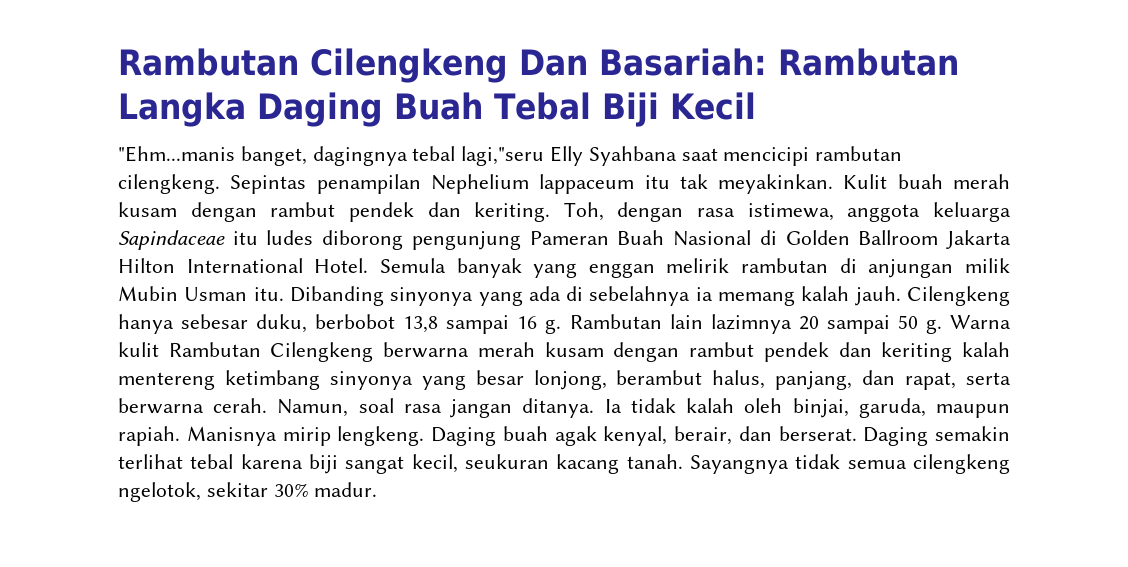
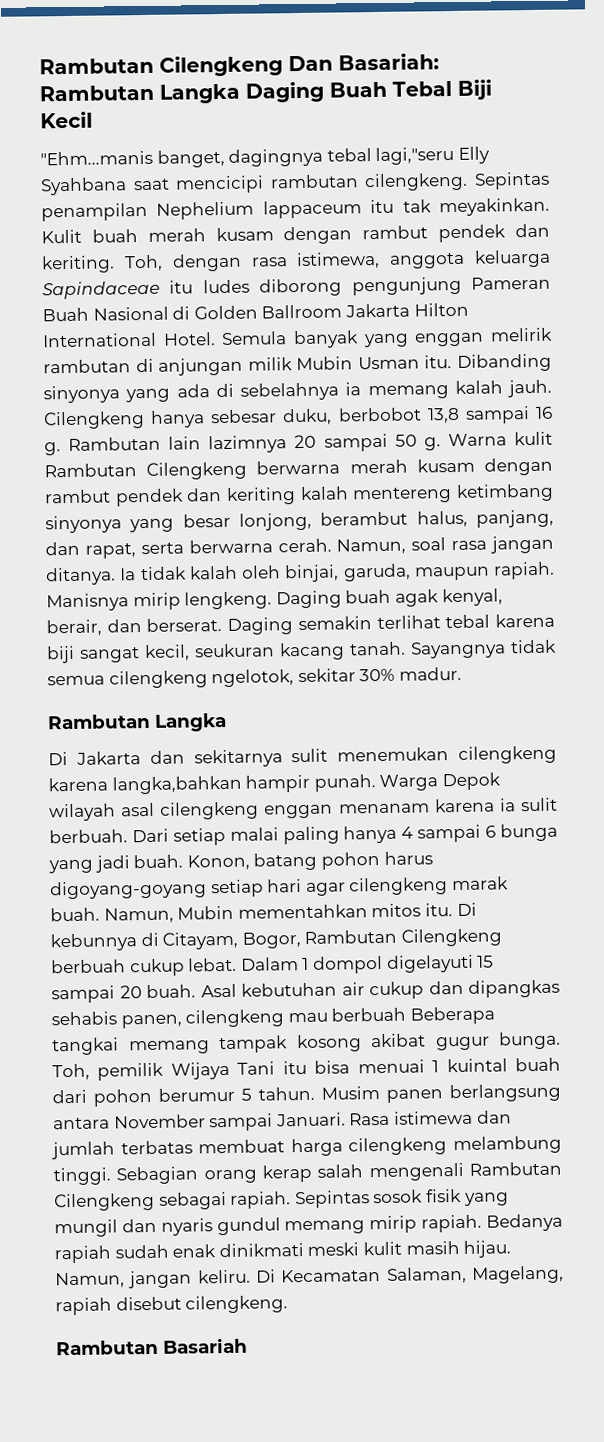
(378, 489) none -> [47,712,227,732] [48,745,557,768] [48,772,501,795] [49,797,559,822] [49,823,559,846] [48,851,433,874] [50,876,509,900] [50,902,477,924] [50,928,502,952] [51,954,495,977] [51,979,560,1004] [51,1006,495,1029] [52,1031,561,1056] [52,1057,561,1081] [52,1083,561,1107] [53,1110,512,1132] [51,1135,562,1160] [53,1161,562,1186] [54,1188,509,1212] [54,1213,563,1238] [54,1240,512,1264] [55,1265,564,1289] [55,1295,289,1316] [55,1337,248,1356] // Rambutan Langka // Di Jakarta dan sekitarnya sulit menemukan cilengkeng karena langka,bahkan hampir punah. Warga Depok wilayah asal cilengkeng enggan menanam karena ia sulit berbuah. Dari setiap malai paling hanya 4 sampai 6 bunga yang jadi buah. Konon, batang pohon harus digoyang-goyang setiap hari agar cilengkeng marak buah. Namun, Mubin mementahkan mitos itu. Di kebunnya di Citayam, Bogor, Rambutan Cilengkeng berbuah cukup lebat. Dalam 1 dompol digelayuti 15 sampai 20 buah. Asal kebutuhan air cukup dan dipangkas sehabis panen, cilengkeng mau berbuah Beberapa tangkai memang tampak kosong akibat gugur bunga. Toh, pemilik Wijaya Tani itu bisa menuai 1 kuintal buah dari pohon berumur 5 tahun. Musim panen berlangsung antara November sampai Januari. Rasa istimewa dan jumlah terbatas membuat harga cilengkeng melambung tinggi. Sebagian orang kerap salah mengenali Rambutan Cilengkeng sebagai rapiah. Sepintas sosok fisik yang mungil dan nyaris gundul memang mirip rapiah. Bedanya rapiah sudah enak dinikmati meski kulit masih hijau. Namun, jangan keliru. Di Kecamatan Salaman, Magelang, rapiah disebut cilengkeng. // Rambutan Basariah

